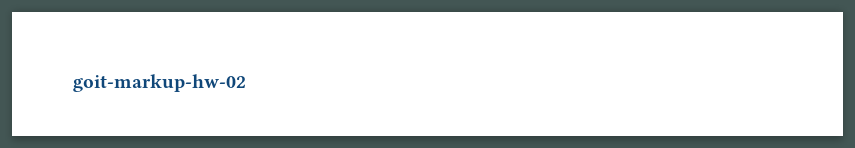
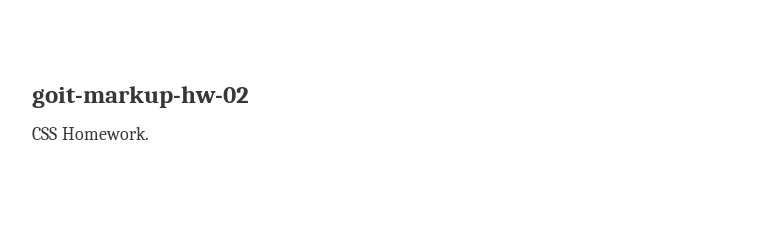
(246, 83) none -> [32,126,149,140] // CSS Homework.

